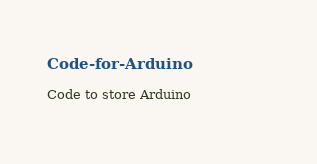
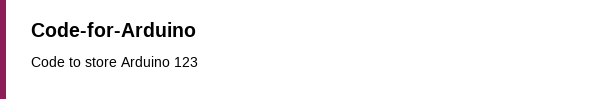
(191, 94) none -> [174,57,198,67] 123

